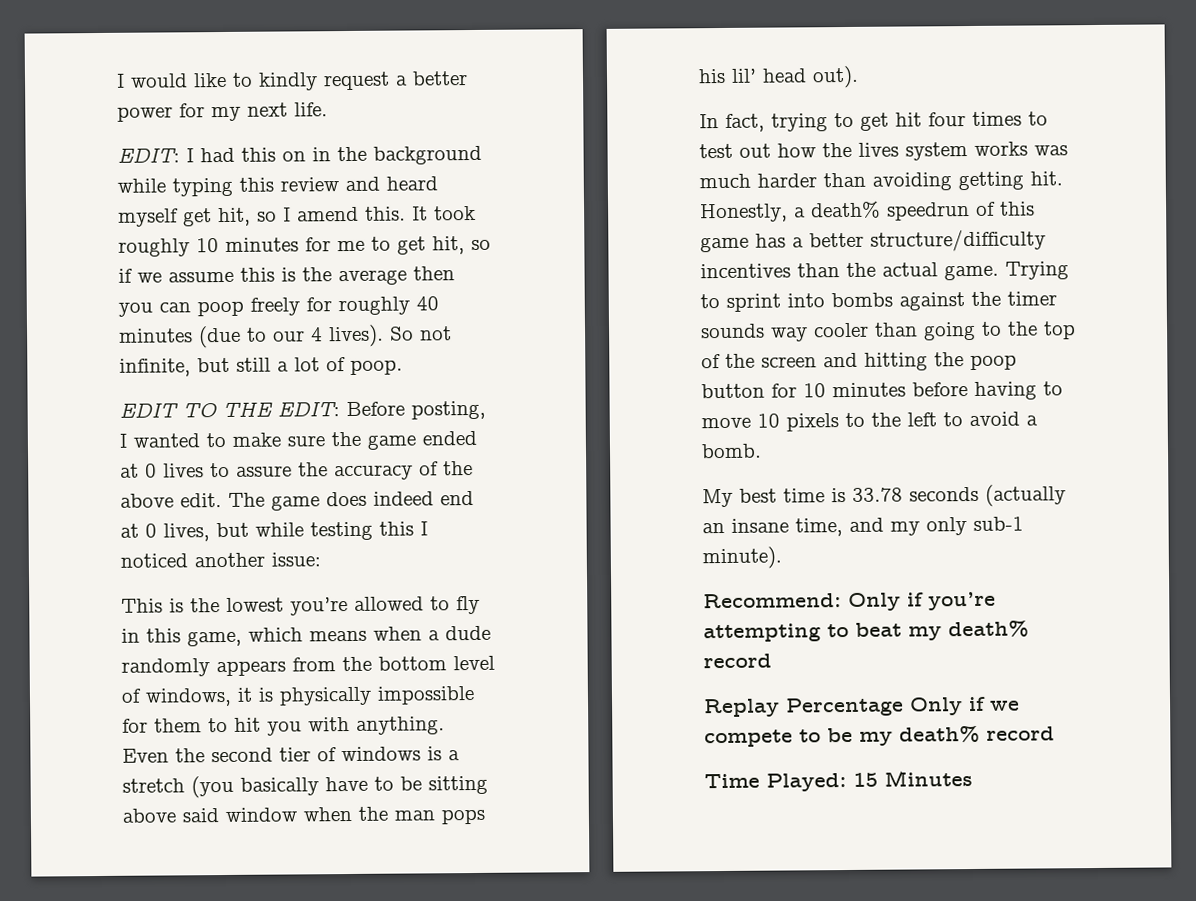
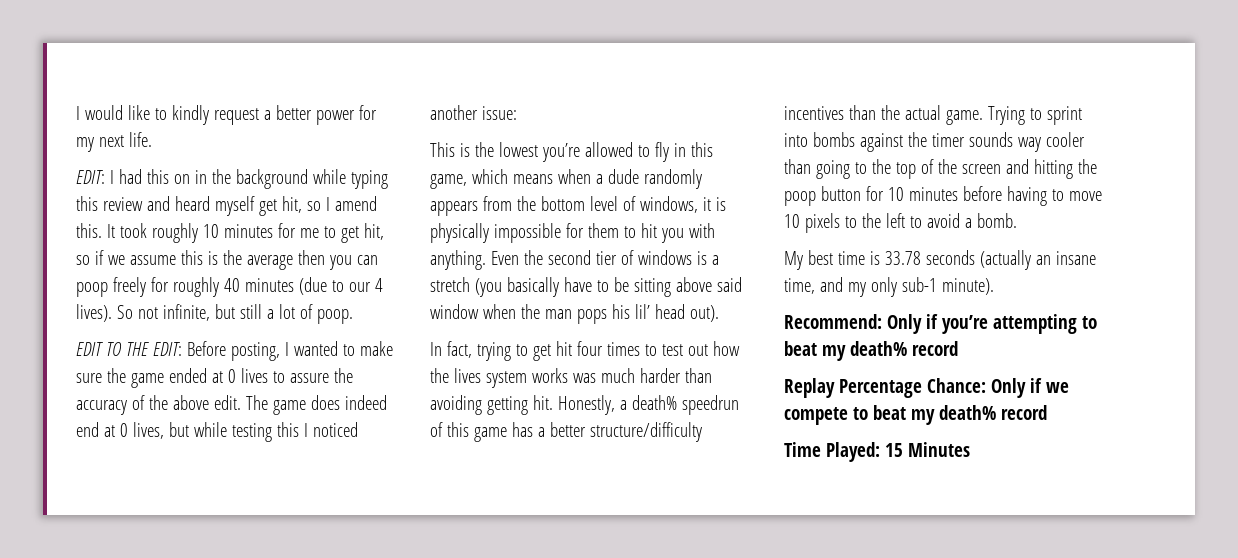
(904, 707) none -> [926,378,986,393] Chance:
[827,727,853,743] be -> [872,405,906,420] beat

